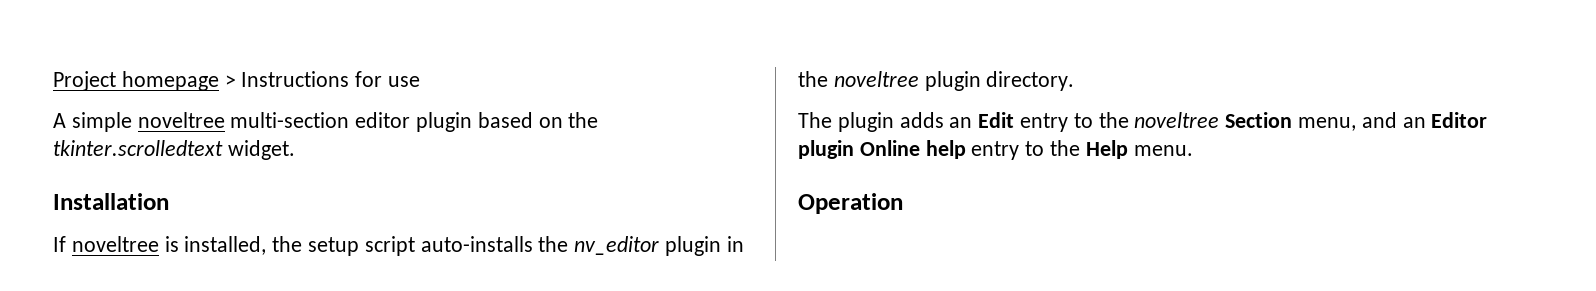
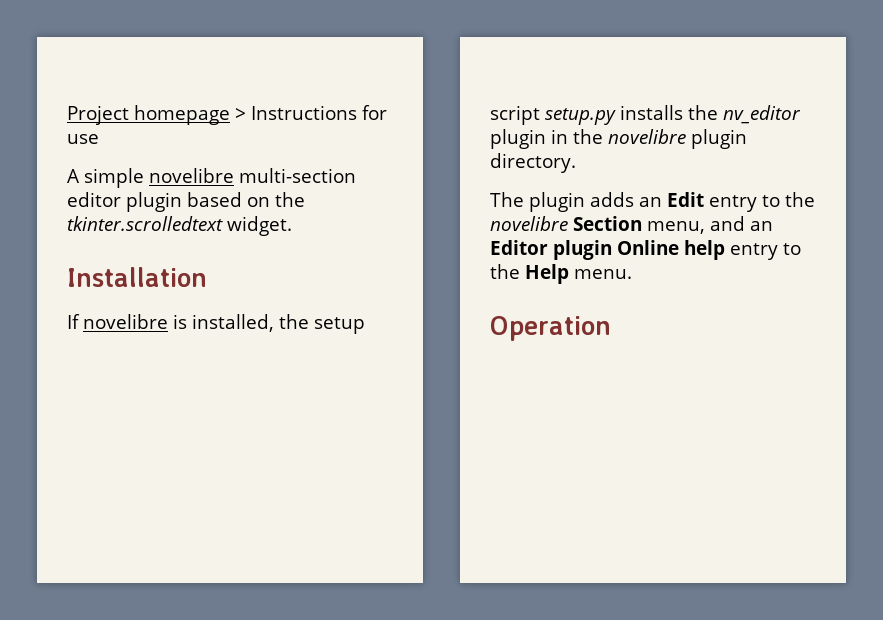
[137,112,225,128] noveltree -> [149,168,234,183] novelibre
[71,236,159,252] noveltree -> [83,314,168,329] novelibre
[420,236,533,252] auto-installs -> [545,105,683,125] setup.py installs
[833,71,919,87] noveltree -> [608,129,686,144] novelibre
[1134,112,1220,128] noveltree -> [490,216,568,231] novelibre

